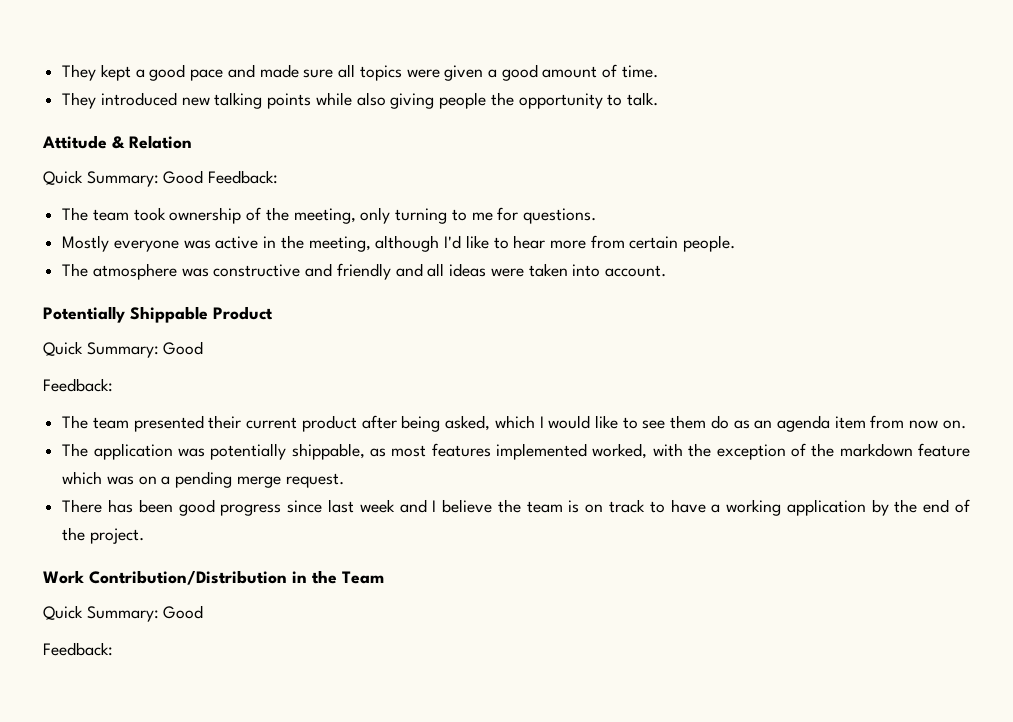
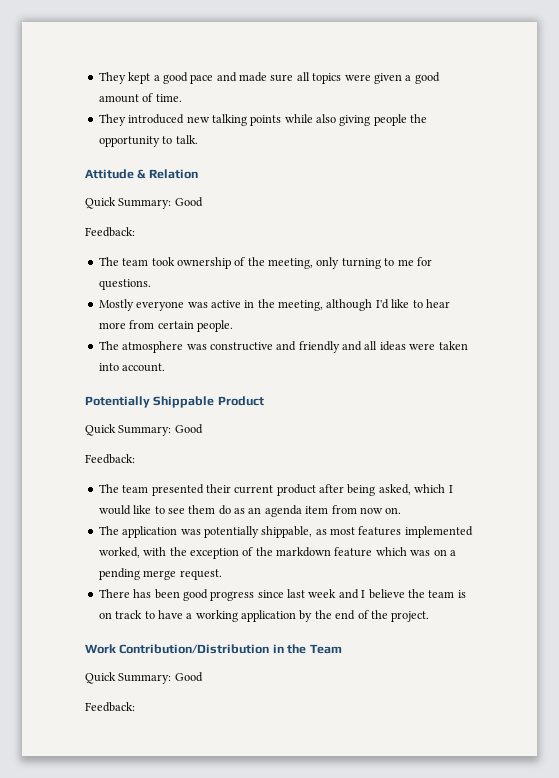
(204, 177) none -> (203, 202) //

